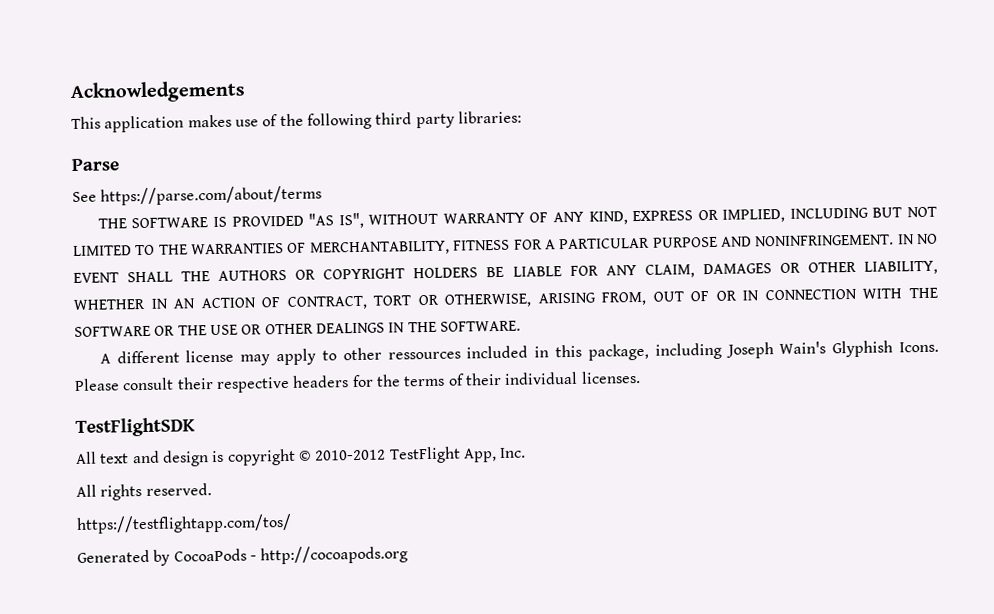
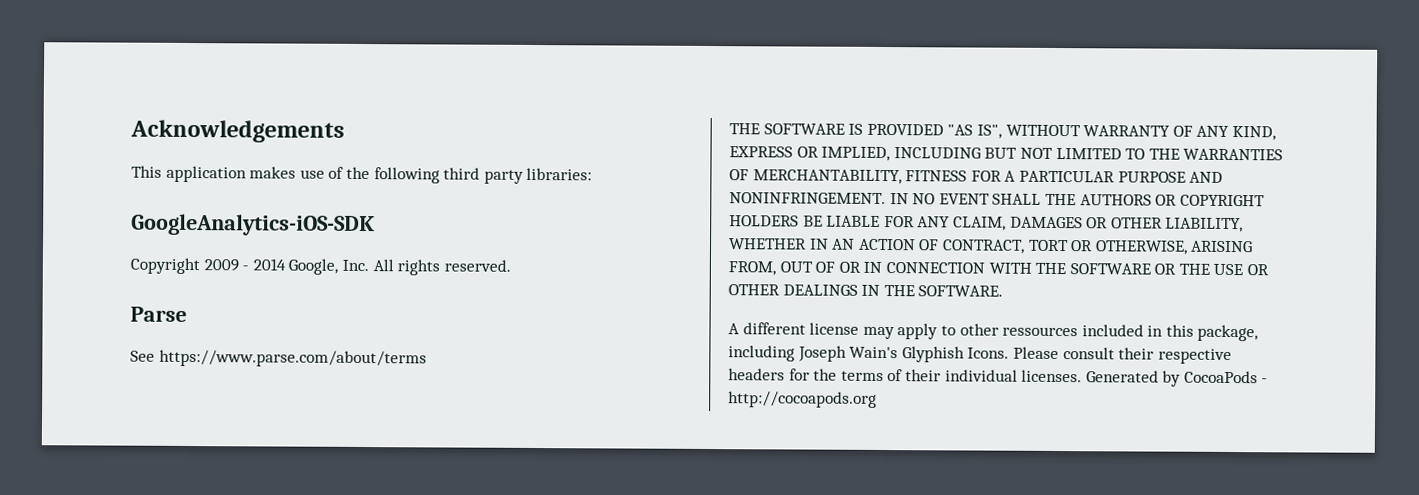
(522, 117) none -> [131,213,375,237] [130,257,511,276] // GoogleAnalytics-iOS-SDK // Copyright 2009 - 2014 Google, Inc. All rights reserved.
[100,185,323,206] https://parse.com/about/terms -> [158,349,427,368] https://www.parse.com/about/terms
[75,417,195,437] [76,446,527,467] [76,483,212,501] [76,513,292,534] // TestFlightSDK // All text and design is copyright © 2010-2012 TestFlight App, Inc. // All rights reserved. // https://testflightapp.com/tos/ // -> (1083, 376) none

